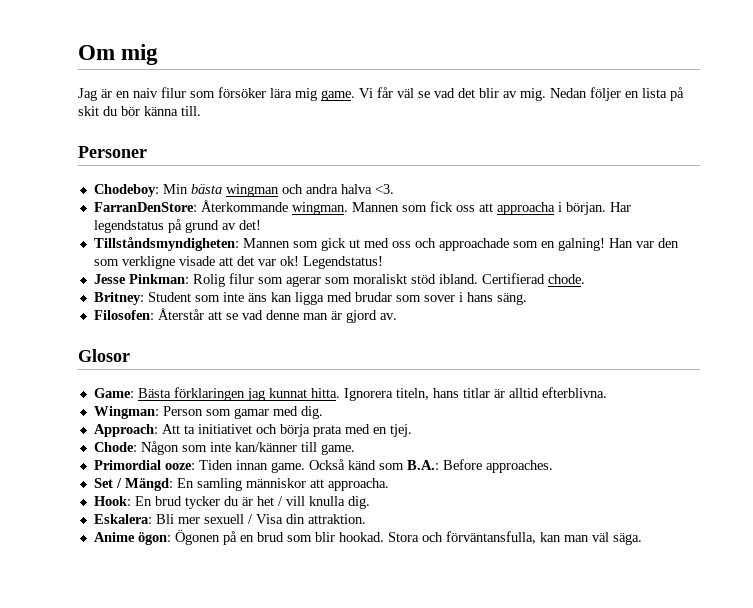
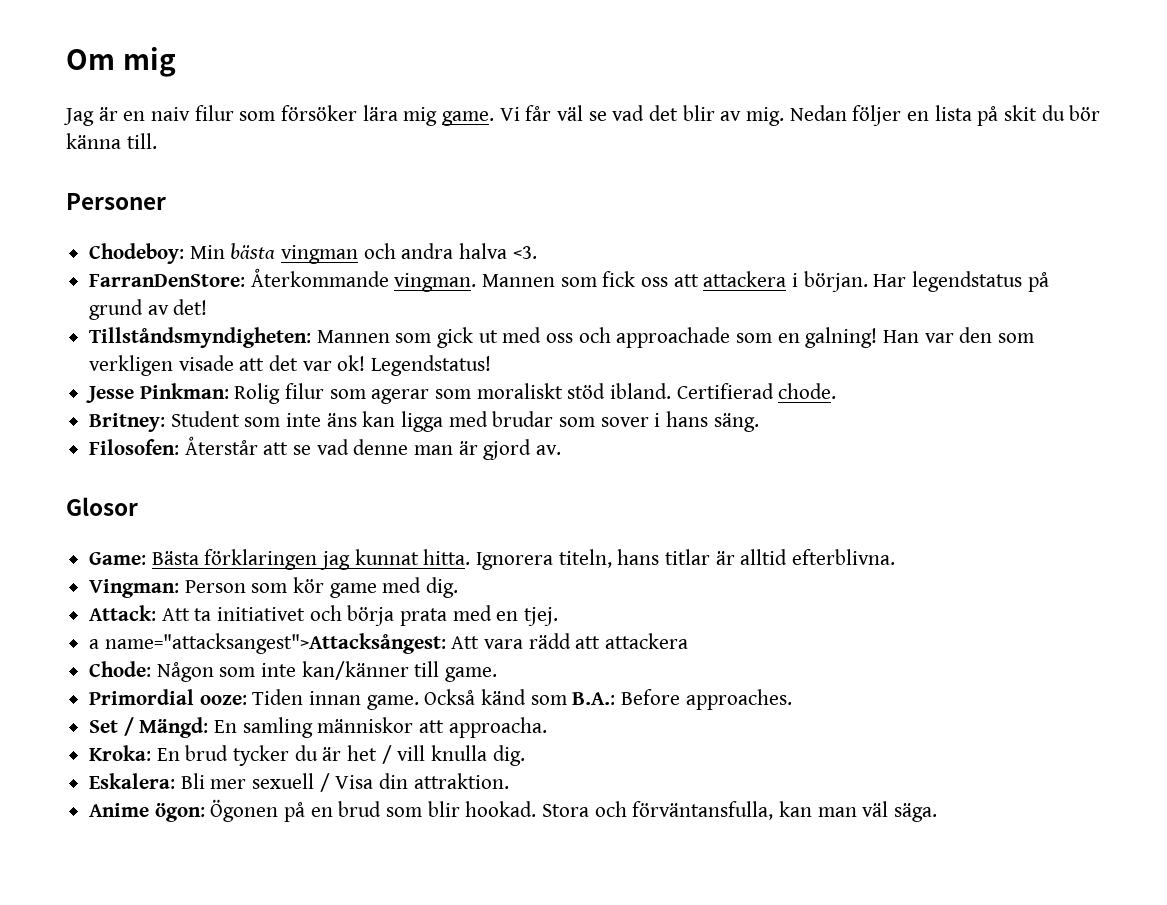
[225,184,279,197] wingman -> [281,245,359,264] vingman
[291,202,348,215] wingman. -> [394,273,477,292] vingman.
[496,202,555,215] approacha -> [703,271,787,287] attackera
[121,256,175,269] verkligne -> [89,355,174,376] verkligen
[93,406,159,419] Wingman: -> [89,579,180,598] Vingman:
[233,408,269,419] gamar -> [293,577,377,598] kör game
[93,424,158,437] Approach: -> [89,605,157,621] Attack:
(412, 430) none -> [89,633,689,654] // a name="attacksangest">Attacksångest: Att vara rädd att attackera
[93,496,131,506] Hook: -> [89,745,152,761] Kroka:

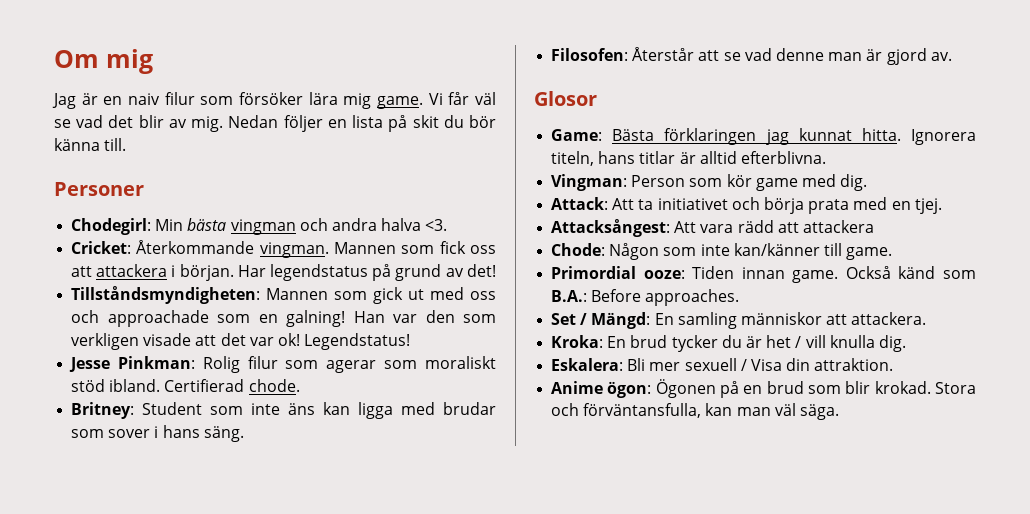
[89,243,185,264] Chodeboy: -> [71,218,152,235] Chodegirl:
[89,274,246,287] FarranDenStore: -> [71,241,132,254] Cricket:
[89,633,446,654] a name="attacksangest">Attacksångest: -> [551,219,671,237] Attacksångest:
[448,717,547,738] approacha. -> [851,312,927,325] attackera.
[465,801,537,817] hookad. -> [874,381,931,394] krokad.

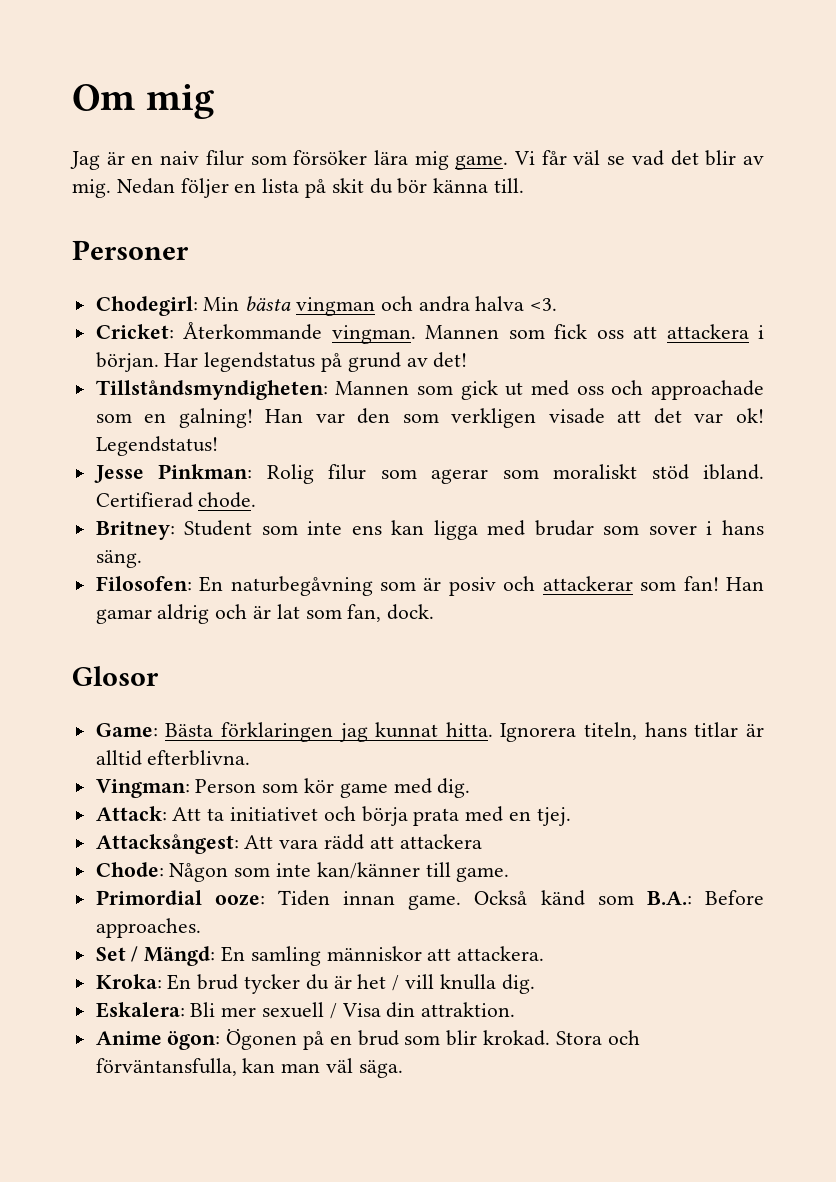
[288,403,316,415] äns -> [351,525,382,535] ens
[632,47,952,65] Återstår att se vad denne man är gjord av. -> [199,576,765,596] [95,604,435,624] En naturbegåvning som är posiv och attackerar som fan! Han gamar aldrig och är lat som fan, dock.

